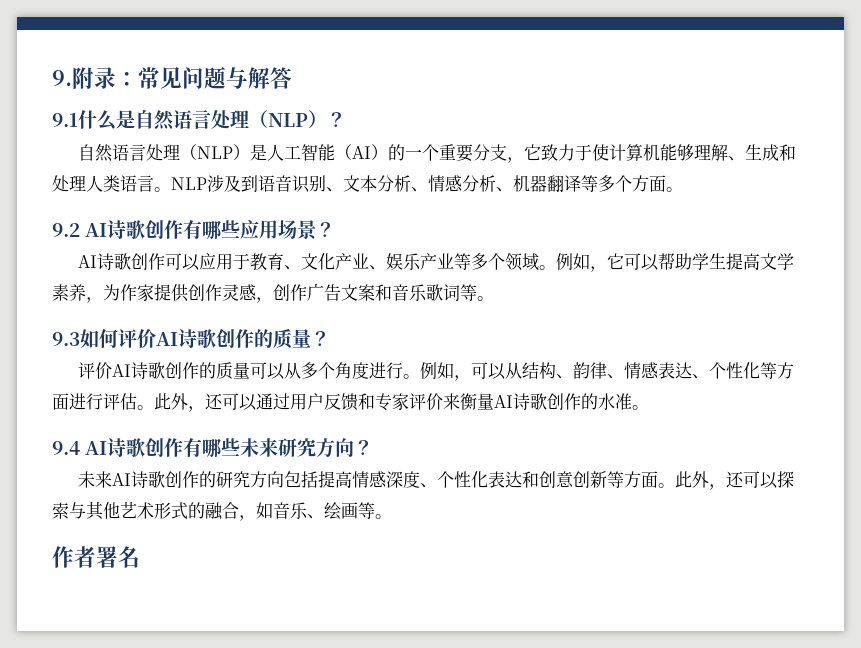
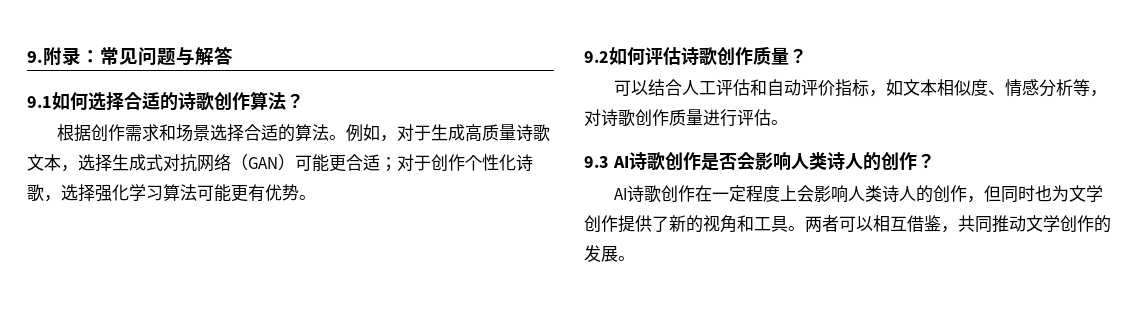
[78,110,346,131] [78,144,797,163] [52,175,683,193] [52,219,336,240] [78,253,795,272] [52,283,494,303] [52,328,330,348] [78,362,795,381] [52,393,649,412] [52,437,374,458] [78,471,795,490] [52,501,392,521] [52,546,140,568] 什么是自然语言处理（NLP）？ // 自然语言处理（NLP）是人工智能（AI）的一个重要分支，它致力于使计算机能够理解、生成和处理人类语言。NLP涉及到语音识别、文本分析、情感分析、机器翻译等多个方面。 // 9.2 AI诗歌创作有哪些应用场景？ // AI诗歌创作可以应用于教育、文化产业、娱乐产业等多个领域。例如，它可以帮助学生提高文学素养，为作家提供创作灵感，创作广告文案和音乐歌词等。 // 9.3如何评价AI诗歌创作的质量？ // 评价AI诗歌创作的质量可以从多个角度进行。例如，可以从结构、韵律、情感表达、个性化等方面进行评估。此外，还可以通过用户反馈和专家评价来衡量AI诗歌创作的水准。 // 9.4 AI诗歌创作有哪些未来研究方向？ // 未来AI诗歌创作的研究方向包括提高情感深度、个性化表达和创意创新等方面。此外，还可以探索与其他艺术形式的融合，如音乐、绘画等。 // 作者署名 -> [52,91,304,111] [56,124,550,142] [27,154,533,172] [27,184,316,202] [584,46,807,66] [613,79,1107,97] [584,109,788,127] [584,152,935,171] [613,185,1103,203] [584,215,1111,233] [584,245,635,262] 如何选择合适的诗歌创作算法？ // 根据创作需求和场景选择合适的算法。例如，对于生成高质量诗歌文本，选择生成式对抗网络（GAN）可能更合适；对于创作个性化诗歌，选择强化学习算法可能更有优势。 // 9.2如何评估诗歌创作质量？ // 可以结合人工评估和自动评价指标，如文本相似度、情感分析等，对诗歌创作质量进行评估。 // 9.3 AI诗歌创作是否会影响人类诗人的创作？ // AI诗歌创作在一定程度上会影响人类诗人的创作，但同时也为文学创作提供了新的视角和工具。两者可以相互借鉴，共同推动文学创作的发展。

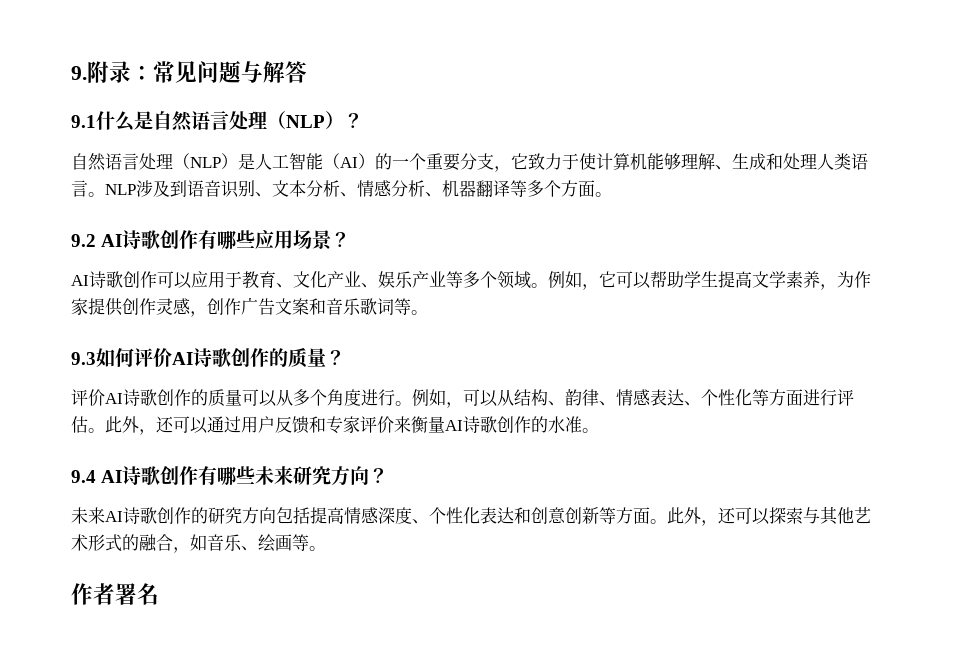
[52,91,304,111] [56,124,550,142] [27,154,533,172] [27,184,316,202] [584,46,807,66] [613,79,1107,97] [584,109,788,127] [584,152,935,171] [613,185,1103,203] [584,215,1111,233] [584,245,635,262] 如何选择合适的诗歌创作算法？ // 根据创作需求和场景选择合适的算法。例如，对于生成高质量诗歌文本，选择生成式对抗网络（GAN）可能更合适；对于创作个性化诗歌，选择强化学习算法可能更有优势。 // 9.2如何评估诗歌创作质量？ // 可以结合人工评估和自动评价指标，如文本相似度、情感分析等，对诗歌创作质量进行评估。 // 9.3 AI诗歌创作是否会影响人类诗人的创作？ // AI诗歌创作在一定程度上会影响人类诗人的创作，但同时也为文学创作提供了新的视角和工具。两者可以相互借鉴，共同推动文学创作的发展。 -> [96,111,363,132] [71,153,868,172] [71,180,612,198] [71,229,351,250] [71,271,871,290] [71,297,428,317] [71,347,345,367] [71,389,854,408] [71,416,599,435] [71,465,389,486] [71,506,871,526] [71,534,326,553] [71,583,159,605] 什么是自然语言处理（NLP）？ // 自然语言处理（NLP）是人工智能（AI）的一个重要分支，它致力于使计算机能够理解、生成和处理人类语言。NLP涉及到语音识别、文本分析、情感分析、机器翻译等多个方面。 // 9.2 AI诗歌创作有哪些应用场景？ // AI诗歌创作可以应用于教育、文化产业、娱乐产业等多个领域。例如，它可以帮助学生提高文学素养，为作家提供创作灵感，创作广告文案和音乐歌词等。 // 9.3如何评价AI诗歌创作的质量？ // 评价AI诗歌创作的质量可以从多个角度进行。例如，可以从结构、韵律、情感表达、个性化等方面进行评估。此外，还可以通过用户反馈和专家评价来衡量AI诗歌创作的水准。 // 9.4 AI诗歌创作有哪些未来研究方向？ // 未来AI诗歌创作的研究方向包括提高情感深度、个性化表达和创意创新等方面。此外，还可以探索与其他艺术形式的融合，如音乐、绘画等。 // 作者署名

